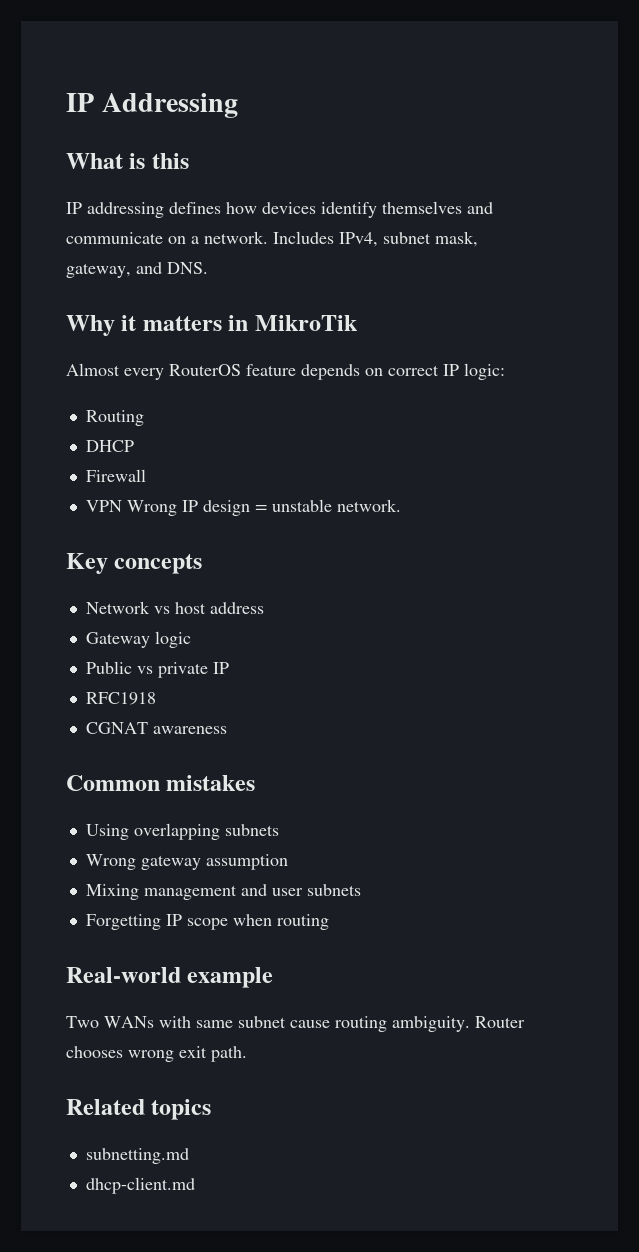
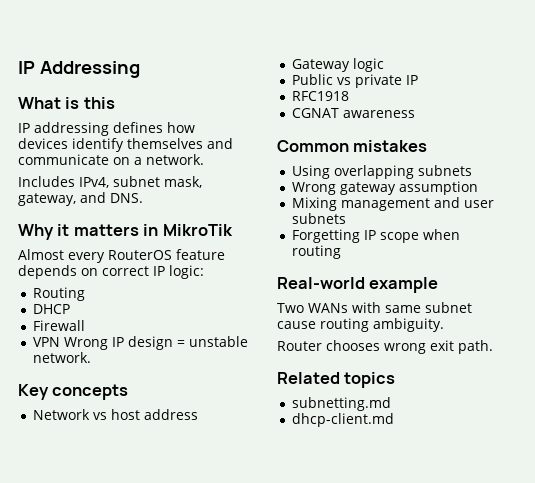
(268, 237) none -> (204, 159) //
(470, 1024) none -> (444, 325) //

